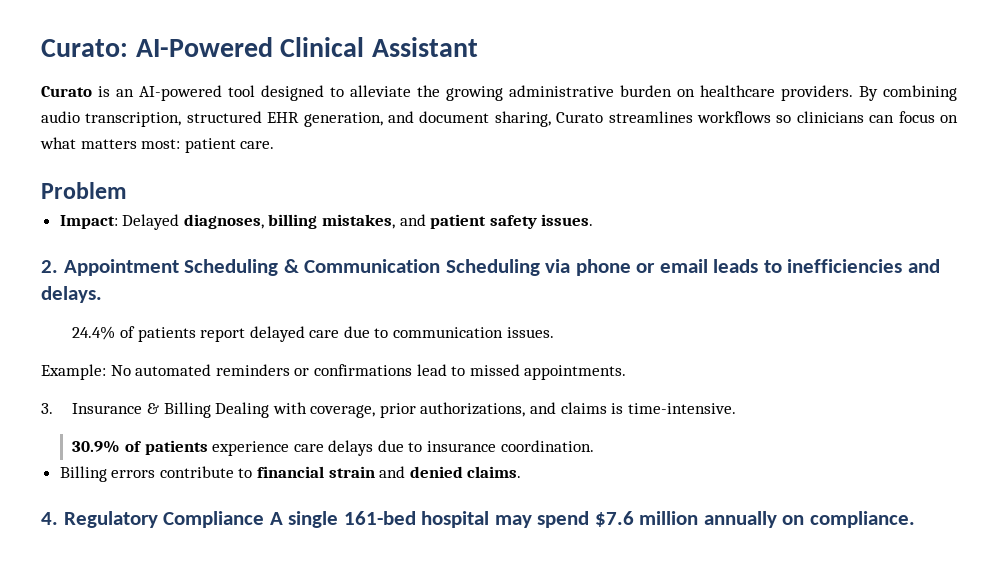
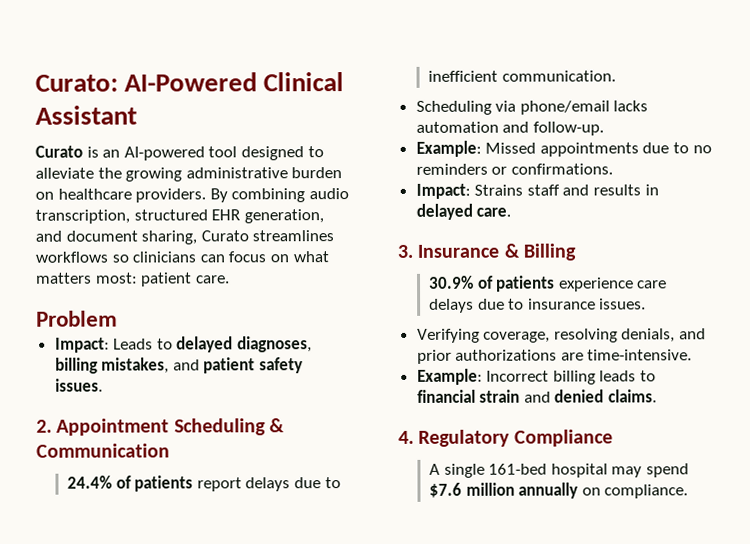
[122,214,180,230] Delayed -> [113,336,234,353] Leads to delayed
[445,259,940,276] [41,286,102,303] [72,326,554,342] [41,364,627,380] [41,402,736,418] Scheduling via phone or email leads to inefficiencies and delays. // 24.4% of patients report delayed care due to communication issues. // Example: No automated reminders or confirmations lead to missed appointments. // 3. Insurance & Billing Dealing with coverage, prior authorizations, and claims is time-intensive. -> [67,475,341,492] [428,70,616,82] [415,100,649,115] [415,121,604,136] [415,140,712,157] [415,163,613,175] [415,183,659,199] [415,203,512,220] [397,243,576,261] // 24.4% of patients report delays due to inefficient communication. // Scheduling via phone/email lacks automation and follow-up. // Example: Missed appointments due to no reminders or confirmations. // Impact: Strains staff and results in delayed care. // 3. Insurance & Billing
[500,440,594,452] [59,466,234,482] coordination. // Billing errors contribute -> [599,298,647,310] [416,328,707,343] [416,349,693,364] [416,368,637,385] issues. // Verifying coverage, resolving denials, and prior authorizations are time-intensive. // Example: Incorrect billing leads
(265, 519) none -> (613, 438) //

